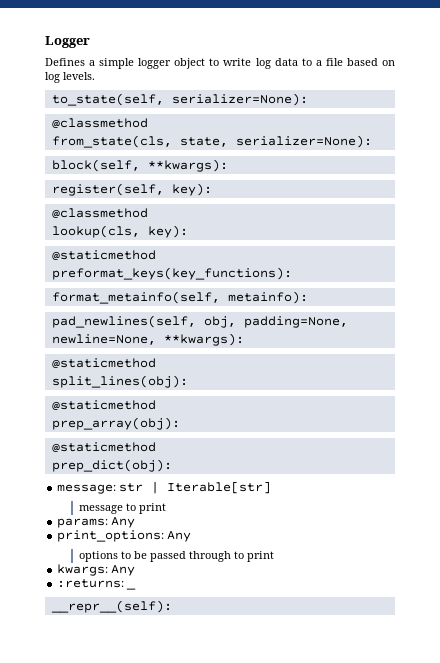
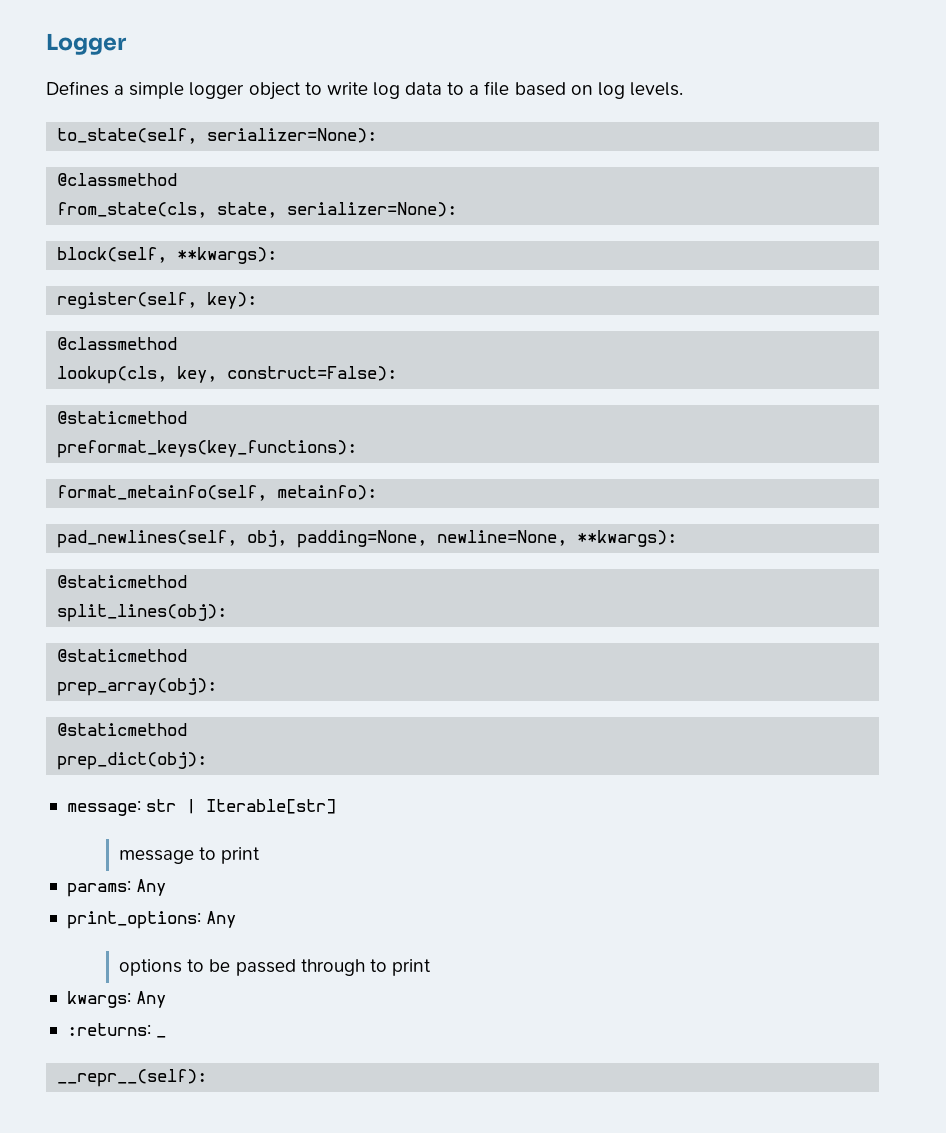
[147,225,188,238] key): -> [177,366,398,383] key, construct=False):

